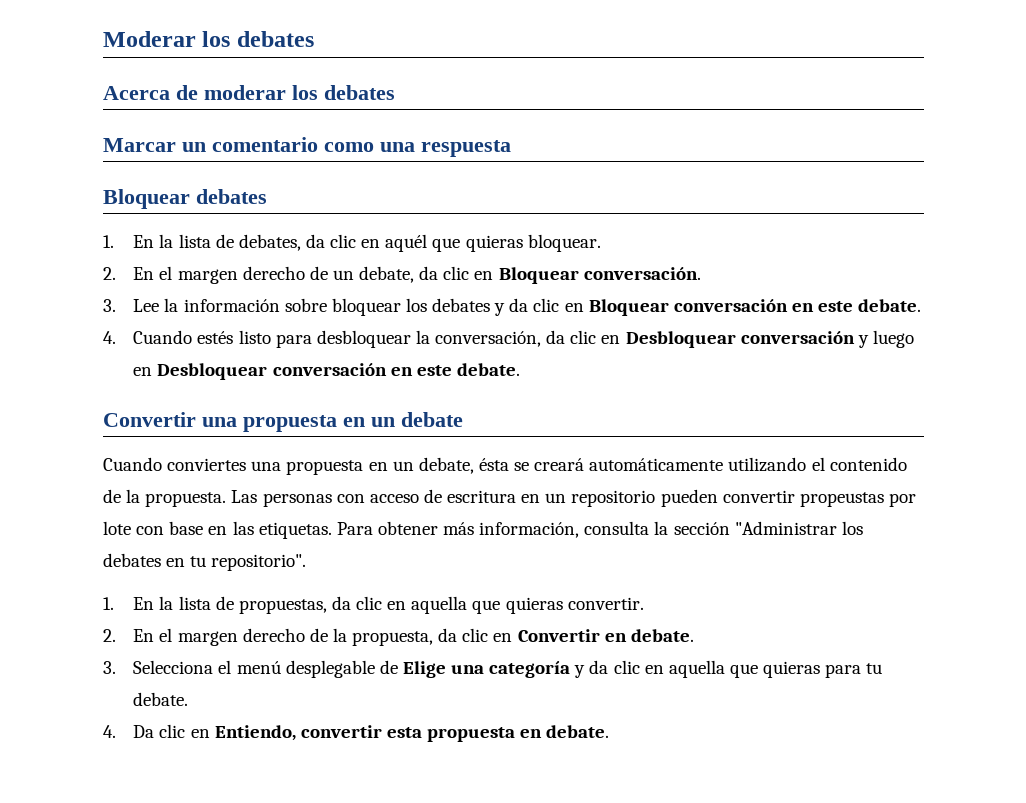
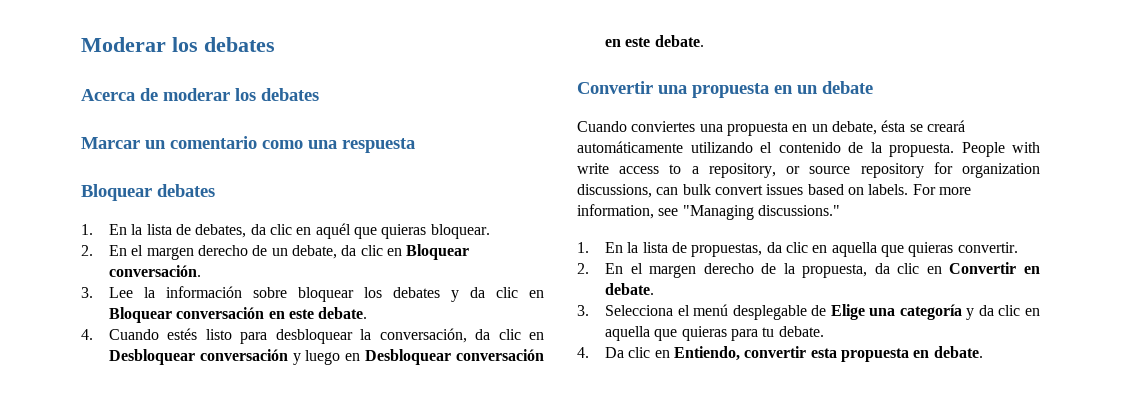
[231,489,916,507] [103,521,863,539] [103,553,307,571] Las personas con acceso de escritura en un repositorio pueden convertir propeustas por lote con base en las etiquetas. Para obtener más información, consulta la sección "Administrar los debates en tu repositorio". -> [961,142,1040,157] [577,162,1040,178] [577,184,971,198] [577,204,840,220] People with write access to a repository, or source repository for organization discussions, can bulk convert issues based on labels. For more information, see "Managing discussions."

